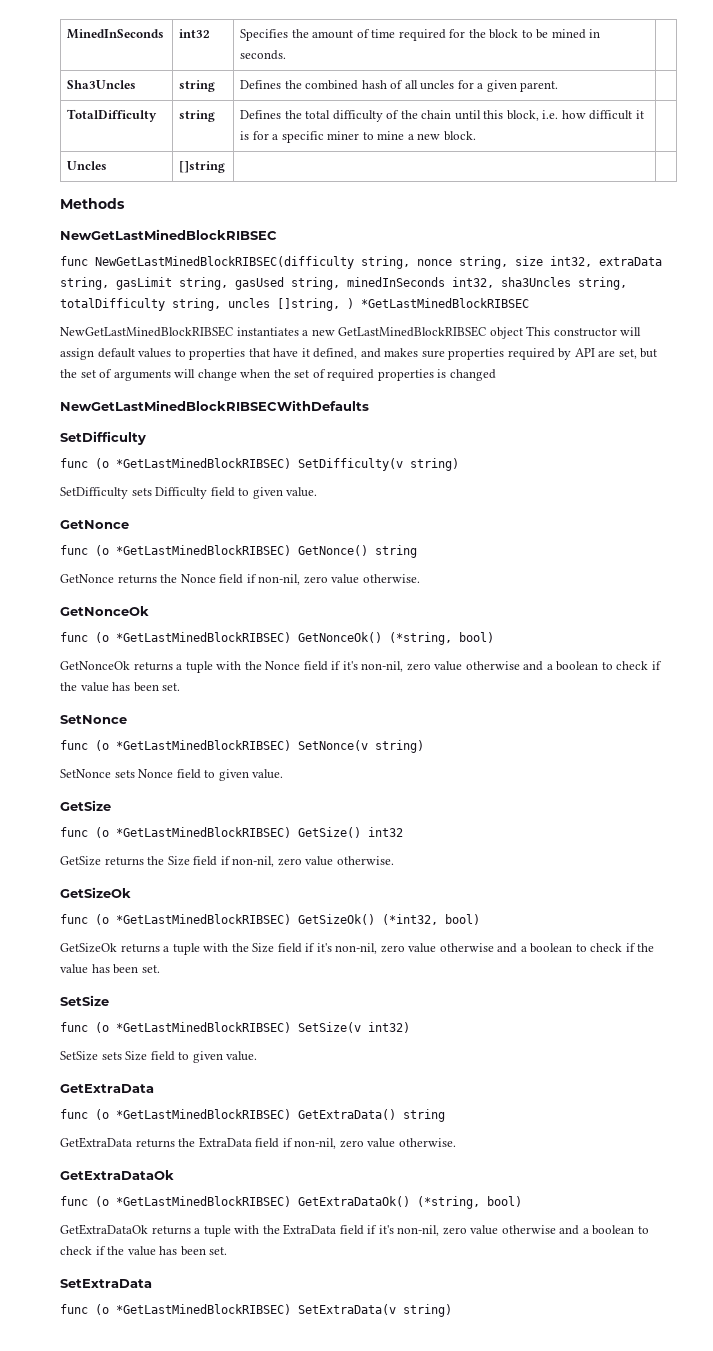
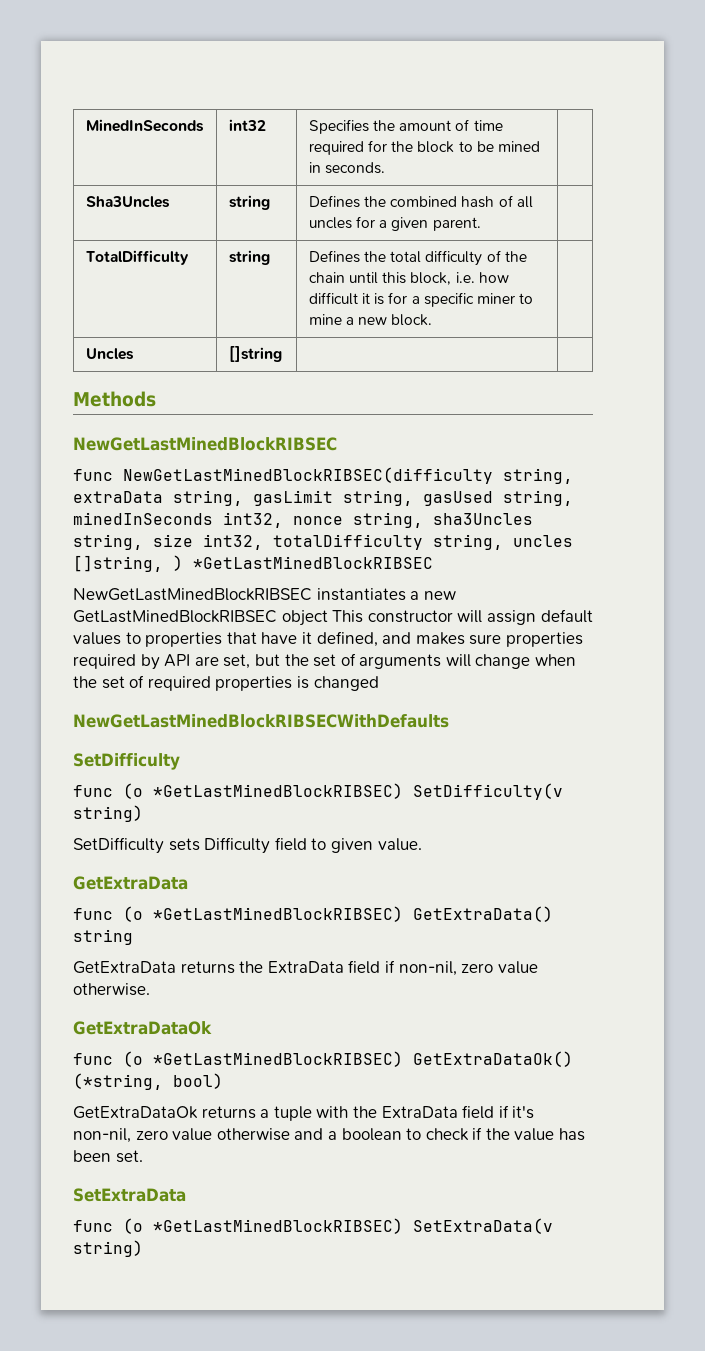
[417,256,592,269] nonce string, size int32, -> (573, 476) none
[501,277,627,290] sha3Uncles string, -> [293,512,533,528] [73,534,263,550] nonce string, sha3Uncles string, size int32,
[60,520,129,529] [60,545,417,558] [60,574,420,585] [60,606,149,616] [60,632,494,645] [60,661,662,673] [60,682,181,692] [60,715,127,724] [60,740,424,753] [60,769,284,781] [60,800,111,811] [60,827,403,838] [60,856,394,867] [60,887,131,898] [60,914,480,925] [60,943,655,955] [60,964,160,974] [60,995,109,1006] [60,1022,410,1033] [60,1051,258,1063] // GetNonce // func (o *GetLastMinedBlockRIBSEC) GetNonce() string // GetNonce returns the Nonce field if non-nil, zero value otherwise. // GetNonceOk // func (o *GetLastMinedBlockRIBSEC) GetNonceOk() (*string, bool) // GetNonceOk returns a tuple with the Nonce field if it's non-nil, zero value otherwise and a boolean to check if the value has been set. // SetNonce // func (o *GetLastMinedBlockRIBSEC) SetNonce(v string) // SetNonce sets Nonce field to given value. // GetSize // func (o *GetLastMinedBlockRIBSEC) GetSize() int32 // GetSize returns the Size field if non-nil, zero value otherwise. // GetSizeOk // func (o *GetLastMinedBlockRIBSEC) GetSizeOk() (*int32, bool) // GetSizeOk returns a tuple with the Size field if it's non-nil, zero value otherwise and a boolean to check if the value has been set. // SetSize // func (o *GetLastMinedBlockRIBSEC) SetSize(v int32) // SetSize sets Size field to given value. -> (422, 844) none

